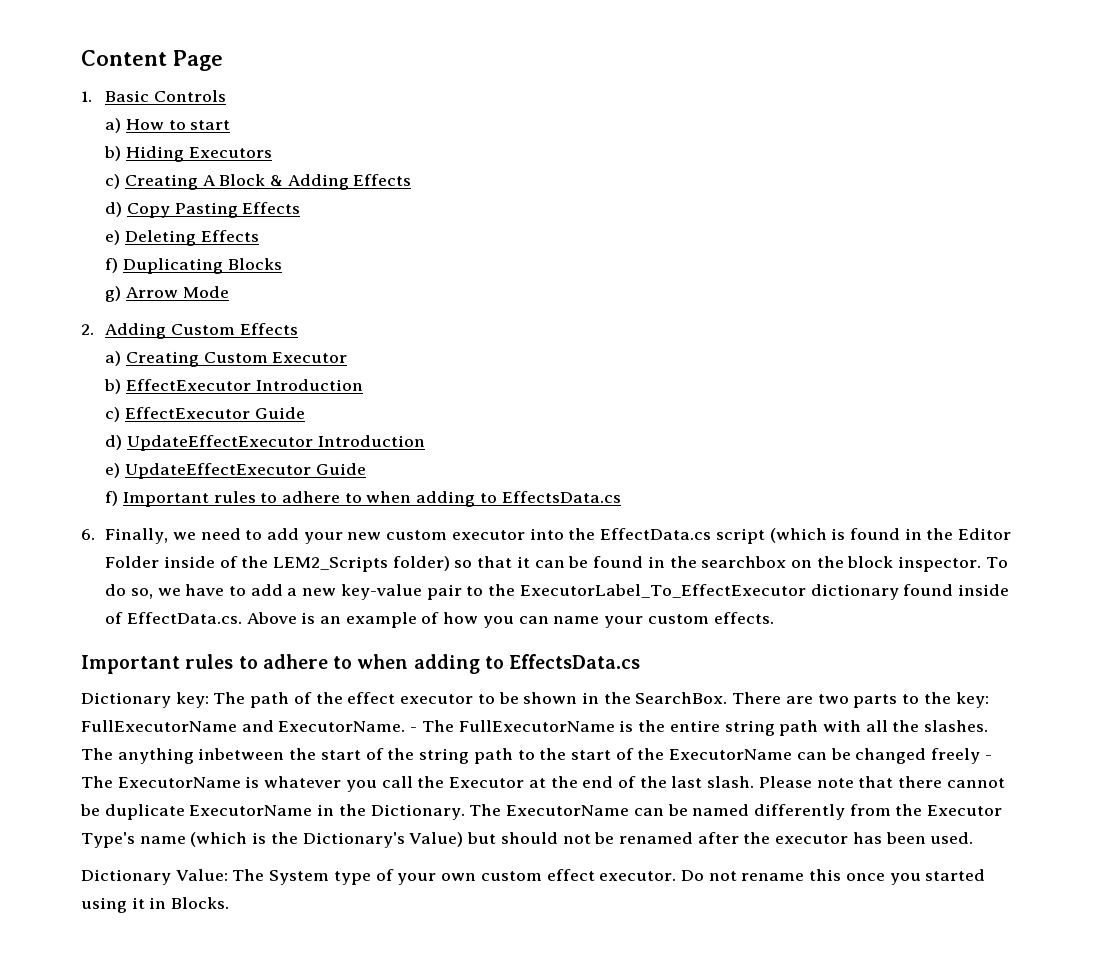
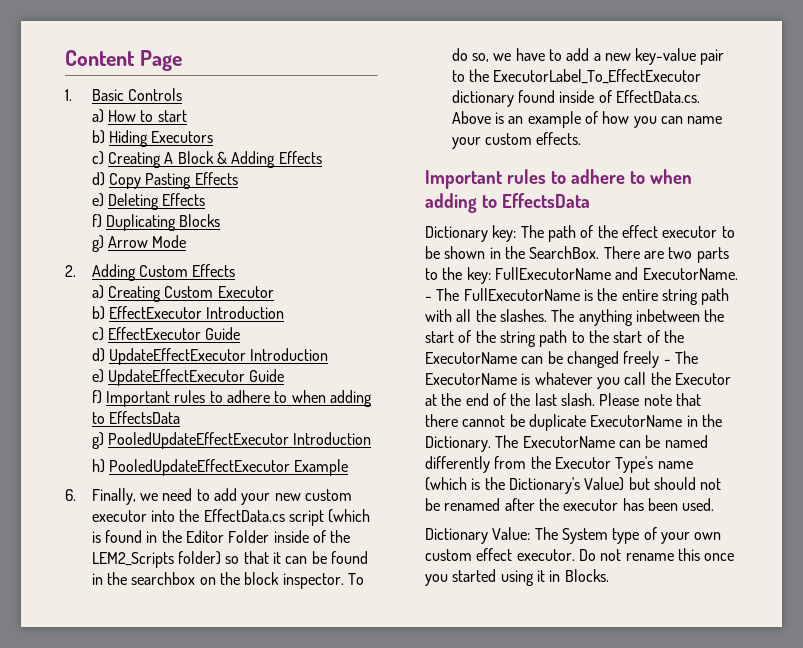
[501,491,621,503] EffectsData.cs -> [108,411,180,424] [91,432,372,449] [91,459,349,476] EffectsData // g) PooledUpdateEffectExecutor Introduction // h) PooledUpdateEffectExecutor Example
[509,654,641,669] EffectsData.cs -> [501,193,590,208] EffectsData

